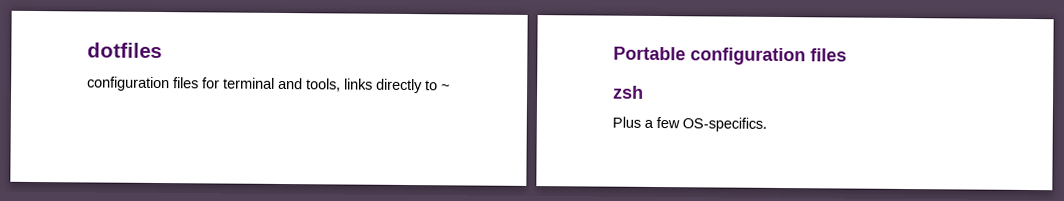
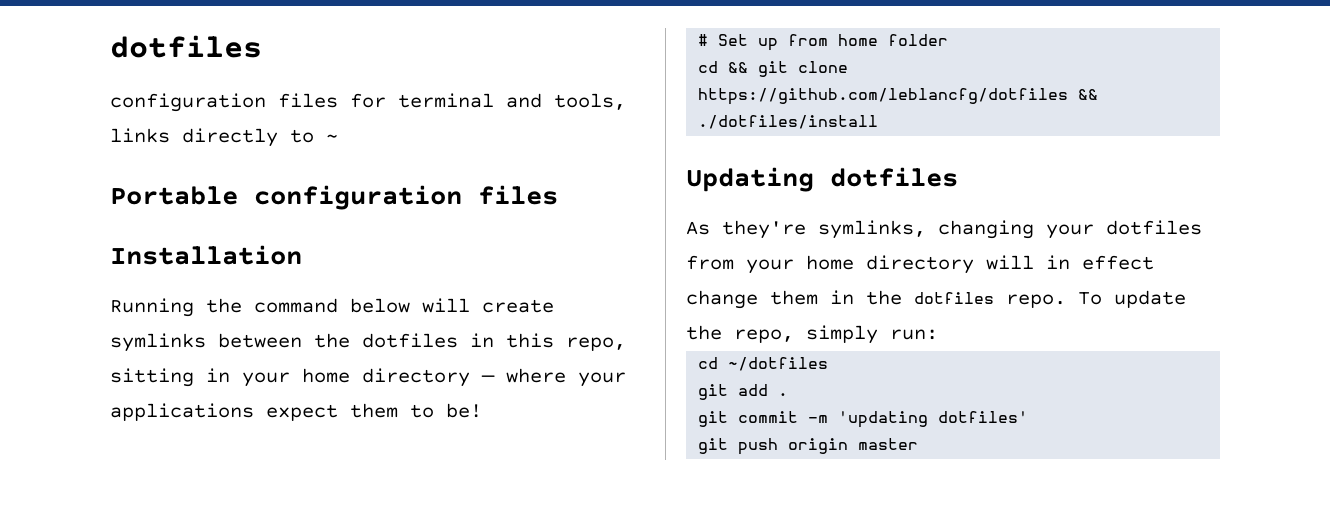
[613,85,644,99] [612,116,767,132] zsh // Plus a few OS-specifics. -> [110,245,302,265] [110,298,554,317] [110,333,626,352] [110,368,626,387] [110,403,482,421] [698,34,949,51] [698,61,849,77] [698,88,1099,105] [698,115,879,129] [686,167,958,192] [686,220,1202,239] [686,255,1154,274] [686,290,1186,309] [686,325,938,344] [698,357,829,371] [698,384,789,400] [698,411,1029,428] [698,438,919,455] Installation // Running the command below will create symlinks between the dotfiles in this repo, sitting in your home directory — where your applications expect them to be! // # Set up from home folder // cd && git clone https://github.com/leblancfg/dotfiles && ./dotfiles/install // Updating dotfiles // As they're symlinks, changing your dotfiles from your home directory will in effect change them in the dotfiles repo. To update the repo, simply run: // cd ~/dotfiles // git add . // git commit -m 'updating dotfiles' // git push origin master

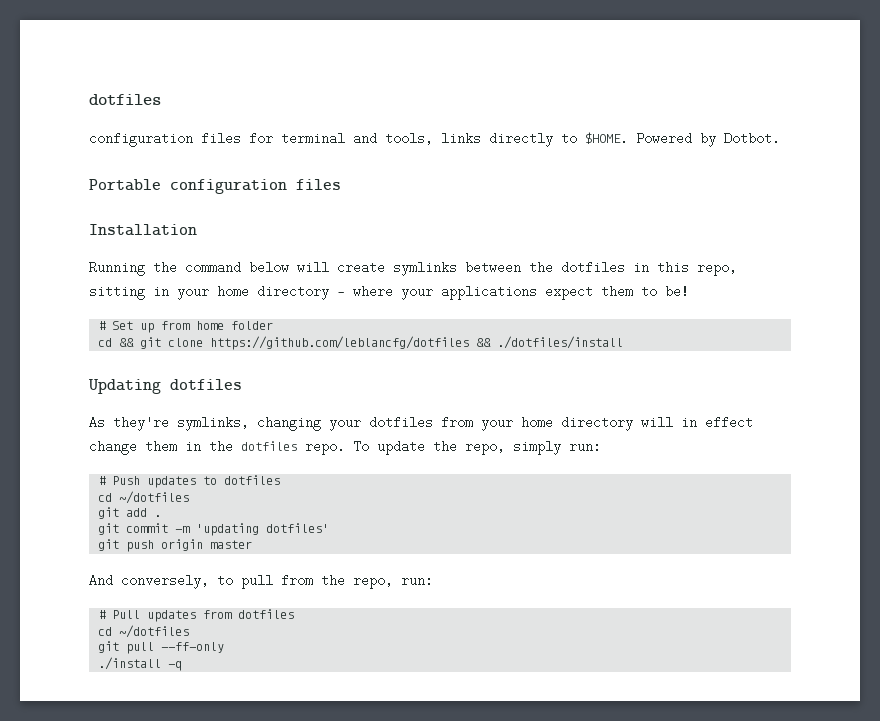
[326,134,338,142] ~ -> [585,132,780,147] $HOME. Powered by Dotbot.
(938, 334) none -> [98,475,281,488] // # Push updates to dotfiles
(919, 444) none -> [89,574,433,589] [98,609,295,622] [98,625,190,638] [98,641,225,654] [98,657,183,671] // And conversely, to pull from the repo, run: // # Pull updates from dotfiles // cd ~/dotfiles // git pull --ff-only // ./install -q

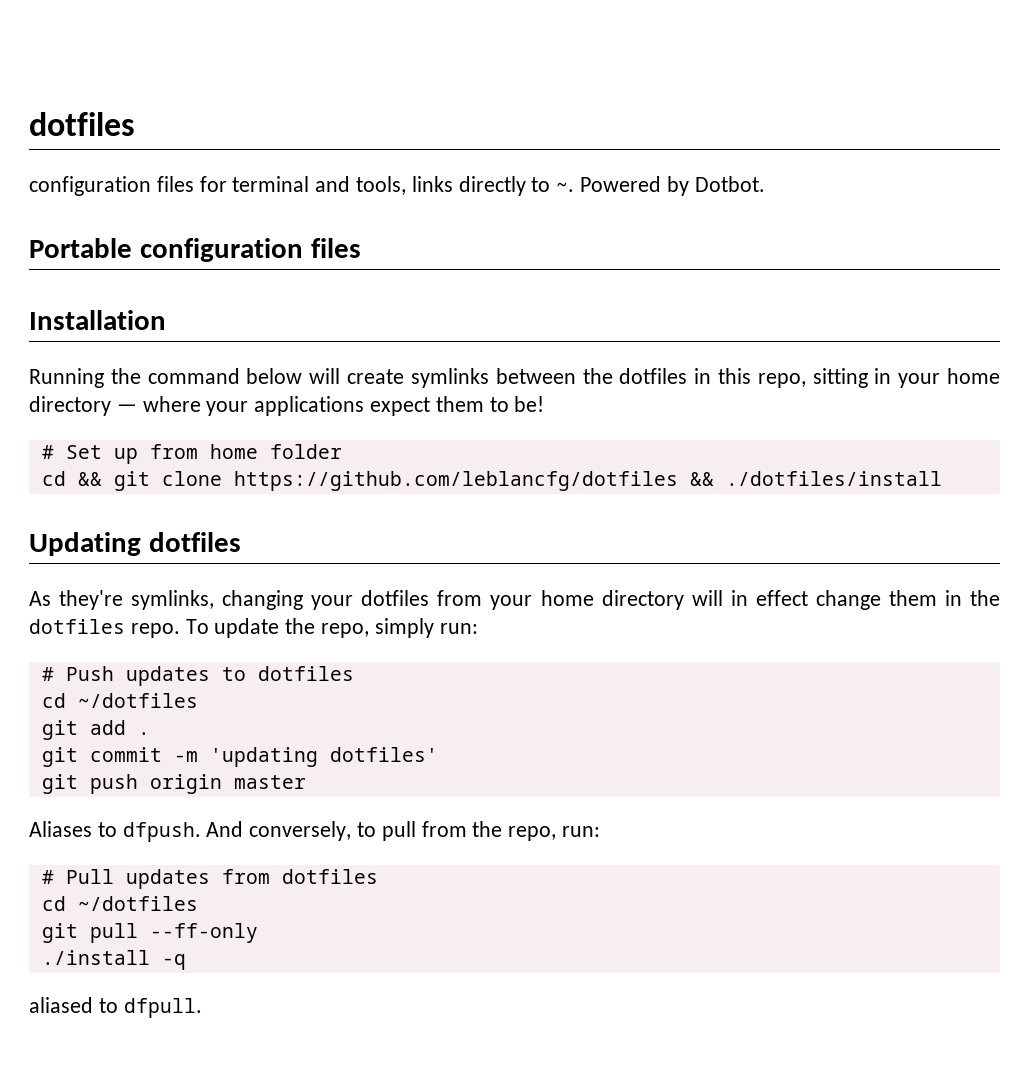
[585,132,628,145] $HOME. -> [556,182,575,192] ~.
(253, 544) none -> [29,821,201,842] Aliases to dfpush.
(183, 666) none -> [29,997,202,1018] // aliased to dfpull.

